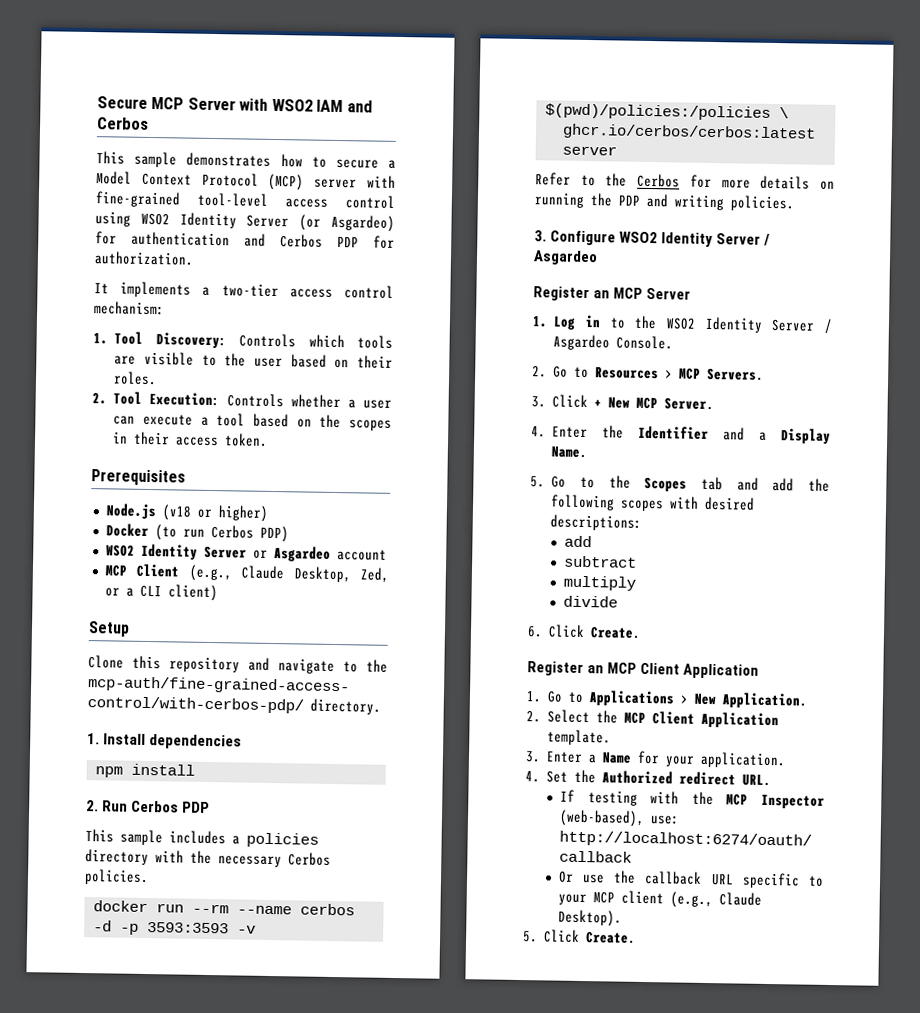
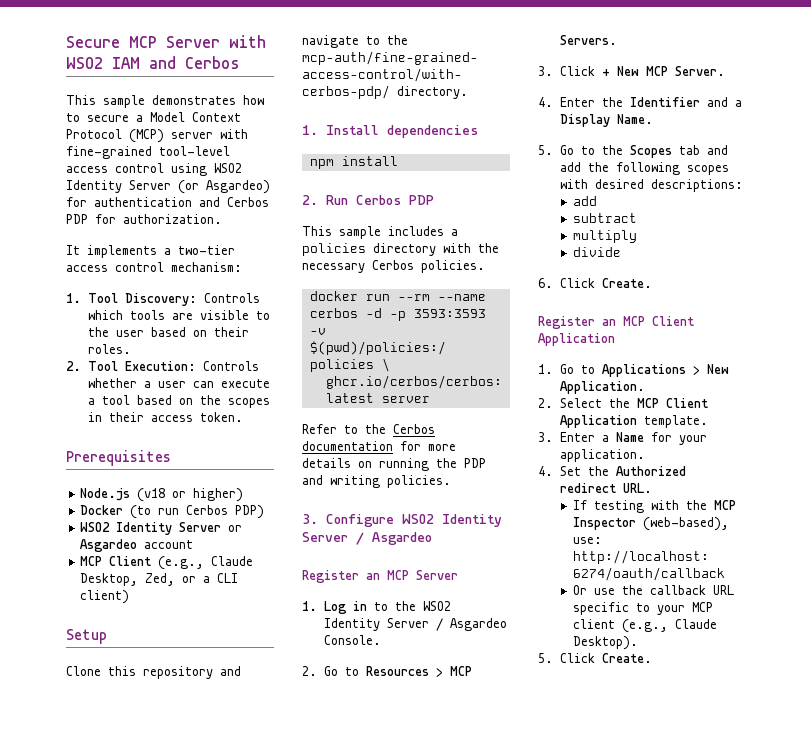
(681, 180) none -> [302,441,393,451] documentation

